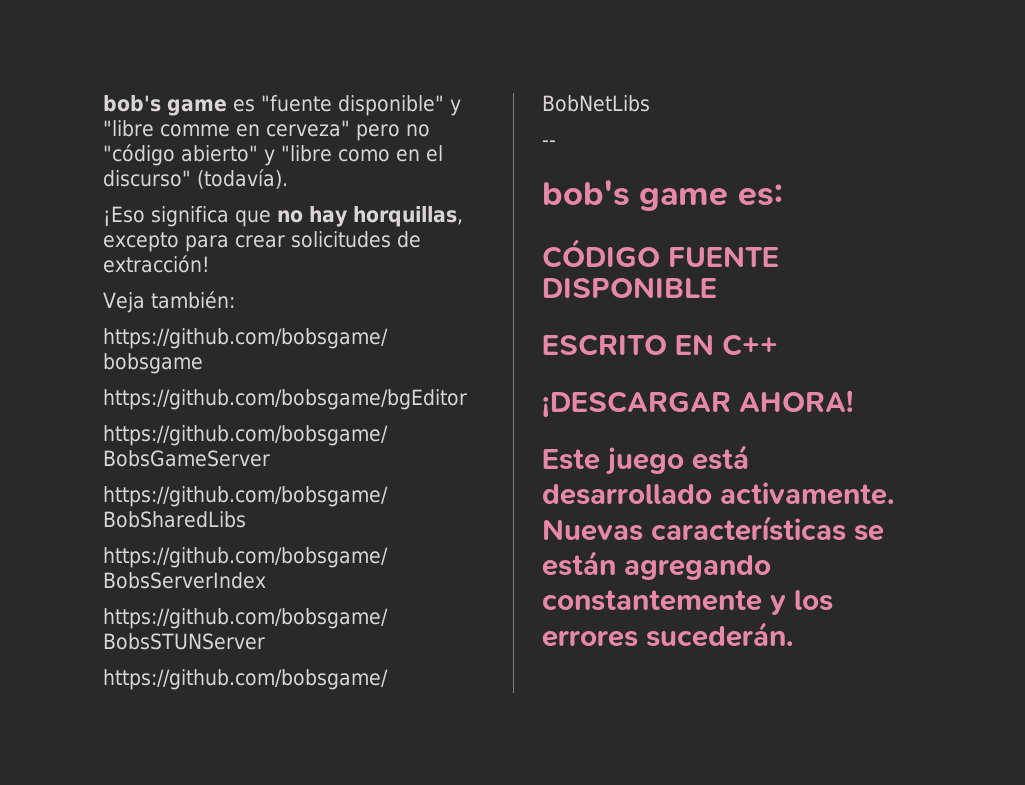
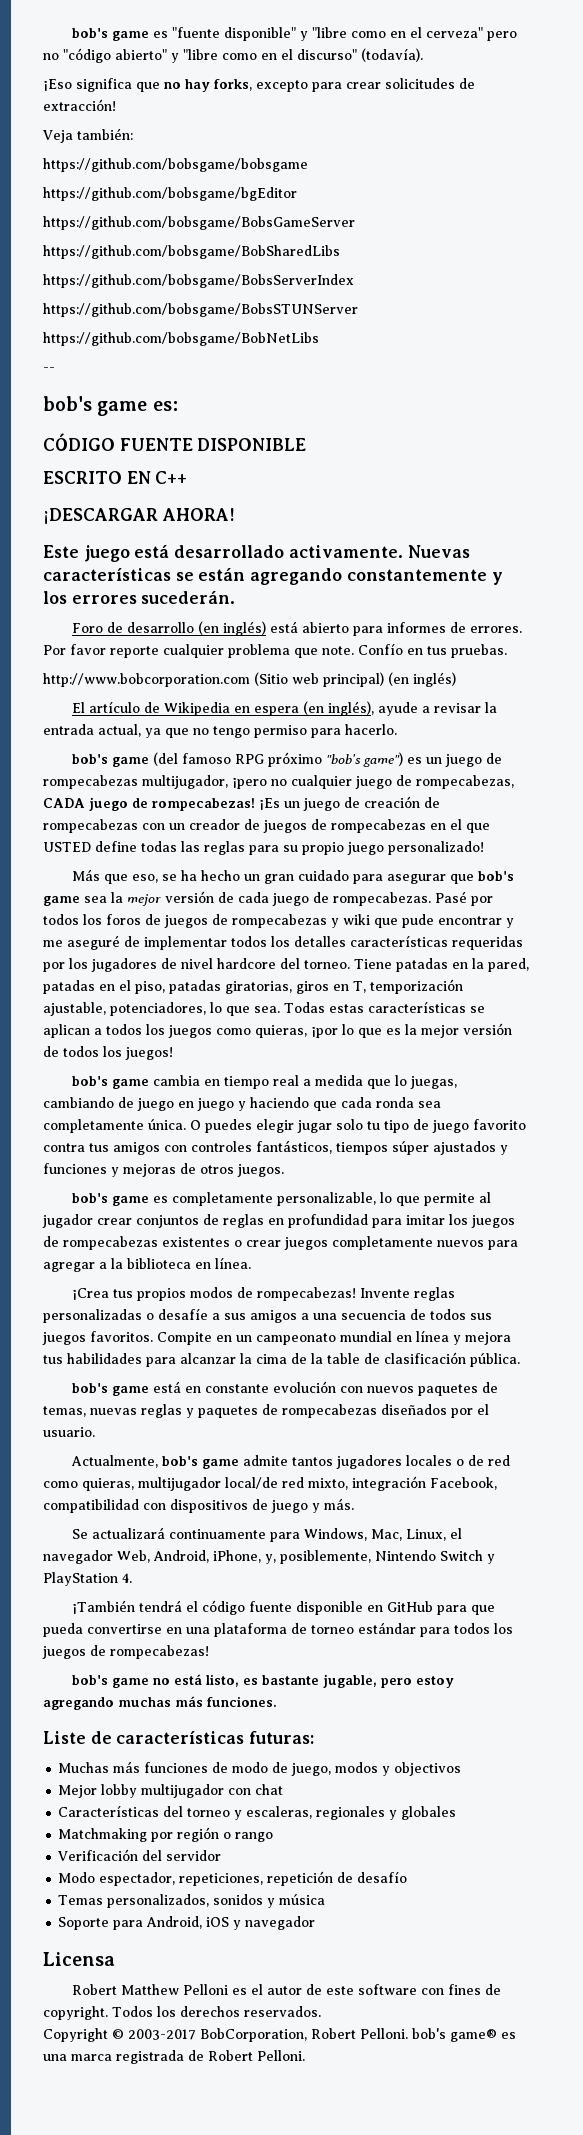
[160,124,260,137] comme en -> [351,27,423,38] como en el
[352,206,463,227] horquillas, -> [214,79,252,91] forks,
(794, 634) none -> [72,621,523,636] [43,643,507,658] [43,672,456,687] [72,701,498,716] [43,724,397,738] [72,752,503,767] [43,775,514,789] [43,796,440,811] [43,819,490,833] [43,841,484,855] [72,869,515,884] [43,891,493,906] [43,914,514,928] [43,935,523,950] [43,958,529,972] [43,979,463,994] [43,1001,485,1016] [43,1023,512,1038] [43,1046,173,1060] [72,1075,458,1089] [43,1097,441,1111] [43,1119,526,1133] [43,1140,508,1155] [43,1163,284,1177] [72,1192,492,1206] [42,1214,515,1228] [43,1236,518,1250] [43,1257,251,1272] [72,1287,456,1301] [43,1308,492,1323] [42,1330,511,1345] [43,1352,520,1367] [72,1381,499,1396] [43,1404,489,1418] [43,1427,95,1437] [71,1455,511,1469] [43,1476,497,1491] [43,1498,354,1513] [72,1527,463,1542] [43,1550,495,1564] [43,1572,132,1586] [72,1600,496,1615] [43,1622,513,1637] [42,1645,209,1659] [72,1674,455,1688] [43,1696,277,1710] [43,1731,315,1744] [58,1761,462,1776] [58,1784,284,1798] [58,1805,457,1820] [58,1827,274,1842] [58,1849,222,1861] [58,1871,408,1886] [58,1894,326,1908] [58,1916,316,1930] [43,1952,115,1966] [72,1984,502,1995] [43,2006,321,2020] [43,2028,516,2042] [43,2050,305,2064] // Foro de desarrollo (en inglés) está abierto para informes de errores. Por favor reporte cualquier problema que note. Confío en tus pruebas. // http://www.bobcorporation.com (Sitio web principal) (en inglés) // El artículo de Wikipedia en espera (en inglés), ayude a revisar la entrada actual, ya que no tengo permiso para hacerlo. // bob's game (del famoso RPG próximo "bob's game") es un juego de rompecabezas multijugador, ¡pero no cualquier juego de rompecabezas, CADA juego de rompecabezas! ¡Es un juego de creación de rompecabezas con un creador de juegos de rompecabezas en el que USTED define todas las reglas para su propio juego personalizado! // Más que eso, se ha hecho un gran cuidado para asegurar que bob's game sea la mejor versión de cada juego de rompecabezas. Pasé por todos los foros de juegos de rompecabezas y wiki que pude encontrar y me aseguré de implementar todos los detalles características requeridas por los jugadores de nivel hardcore del torneo. Tiene patadas en la pared, patadas en el piso, patadas giratorias, giros en T, temporización ajustable, potenciadores, lo que sea. Todas estas características se aplican a todos los juegos como quieras, ¡por lo que es la mejor versión de todos los juegos! // bob's game cambia en tiempo real a medida que lo juegas, cambiando de juego en juego y haciendo que cada ronda sea completamente única. O puedes elegir jugar solo tu tipo de juego favorito contra tus amigos con controles fantásticos, tiempos súper ajustados y funciones y mejoras de otros juegos. // bob's game es completamente personalizable, lo que permite al jugador crear conjuntos de reglas en profundidad para imitar los juegos de rompecabezas existentes o crear juegos completamente nuevos para agregar a la biblioteca en línea. // ¡Crea tus propios modos de rompecabezas! Invente reglas personalizadas o desafíe a sus amigos a una secuencia de todos sus juegos favoritos. Compite en un campeonato mundial en línea y mejora tus habilidades para alcanzar la cima de la table de clasificación pública. // bob's game está en constante evolución con nuevos paquetes de temas, nuevas reglas y paquetes de rompecabezas diseñados por el usuario. // Actualmente, bob's game admite tantos jugadores locales o de red como quieras, multijugador local/de red mixto, integración Facebook, compatibilidad con dispositivos de juego y más. // Se actualizará continuamente para Windows, Mac, Linux, el navegador Web, Android, iPhone, y, posiblemente, Nintendo Switch y PlayStation 4. // ¡También tendrá el código fuente disponible en GitHub para que pueda convertirse en una plataforma de torneo estándar para todos los juegos de rompecabezas! // bob's game no está listo, es bastante jugable, pero estoy agregando muchas más funciones. // Liste de características futuras: // Muchas más funciones de modo de juego, modos y objectivos // Mejor lobby multijugador con chat // Características del torneo y escaleras, regionales y globales // Matchmaking por región o rango // Verificación del servidor // Modo espectador, repeticiones, repetición de desafío // Temas personalizados, sonidos y música // Soporte para Android, iOS y navegador // Licensa // Robert Matthew Pelloni es el autor de este software con fines de copyright. Todos los derechos reservados. // Copyright © 2003-2017 BobCorporation, Robert Pelloni. bob's game® es una marca registrada de Robert Pelloni.

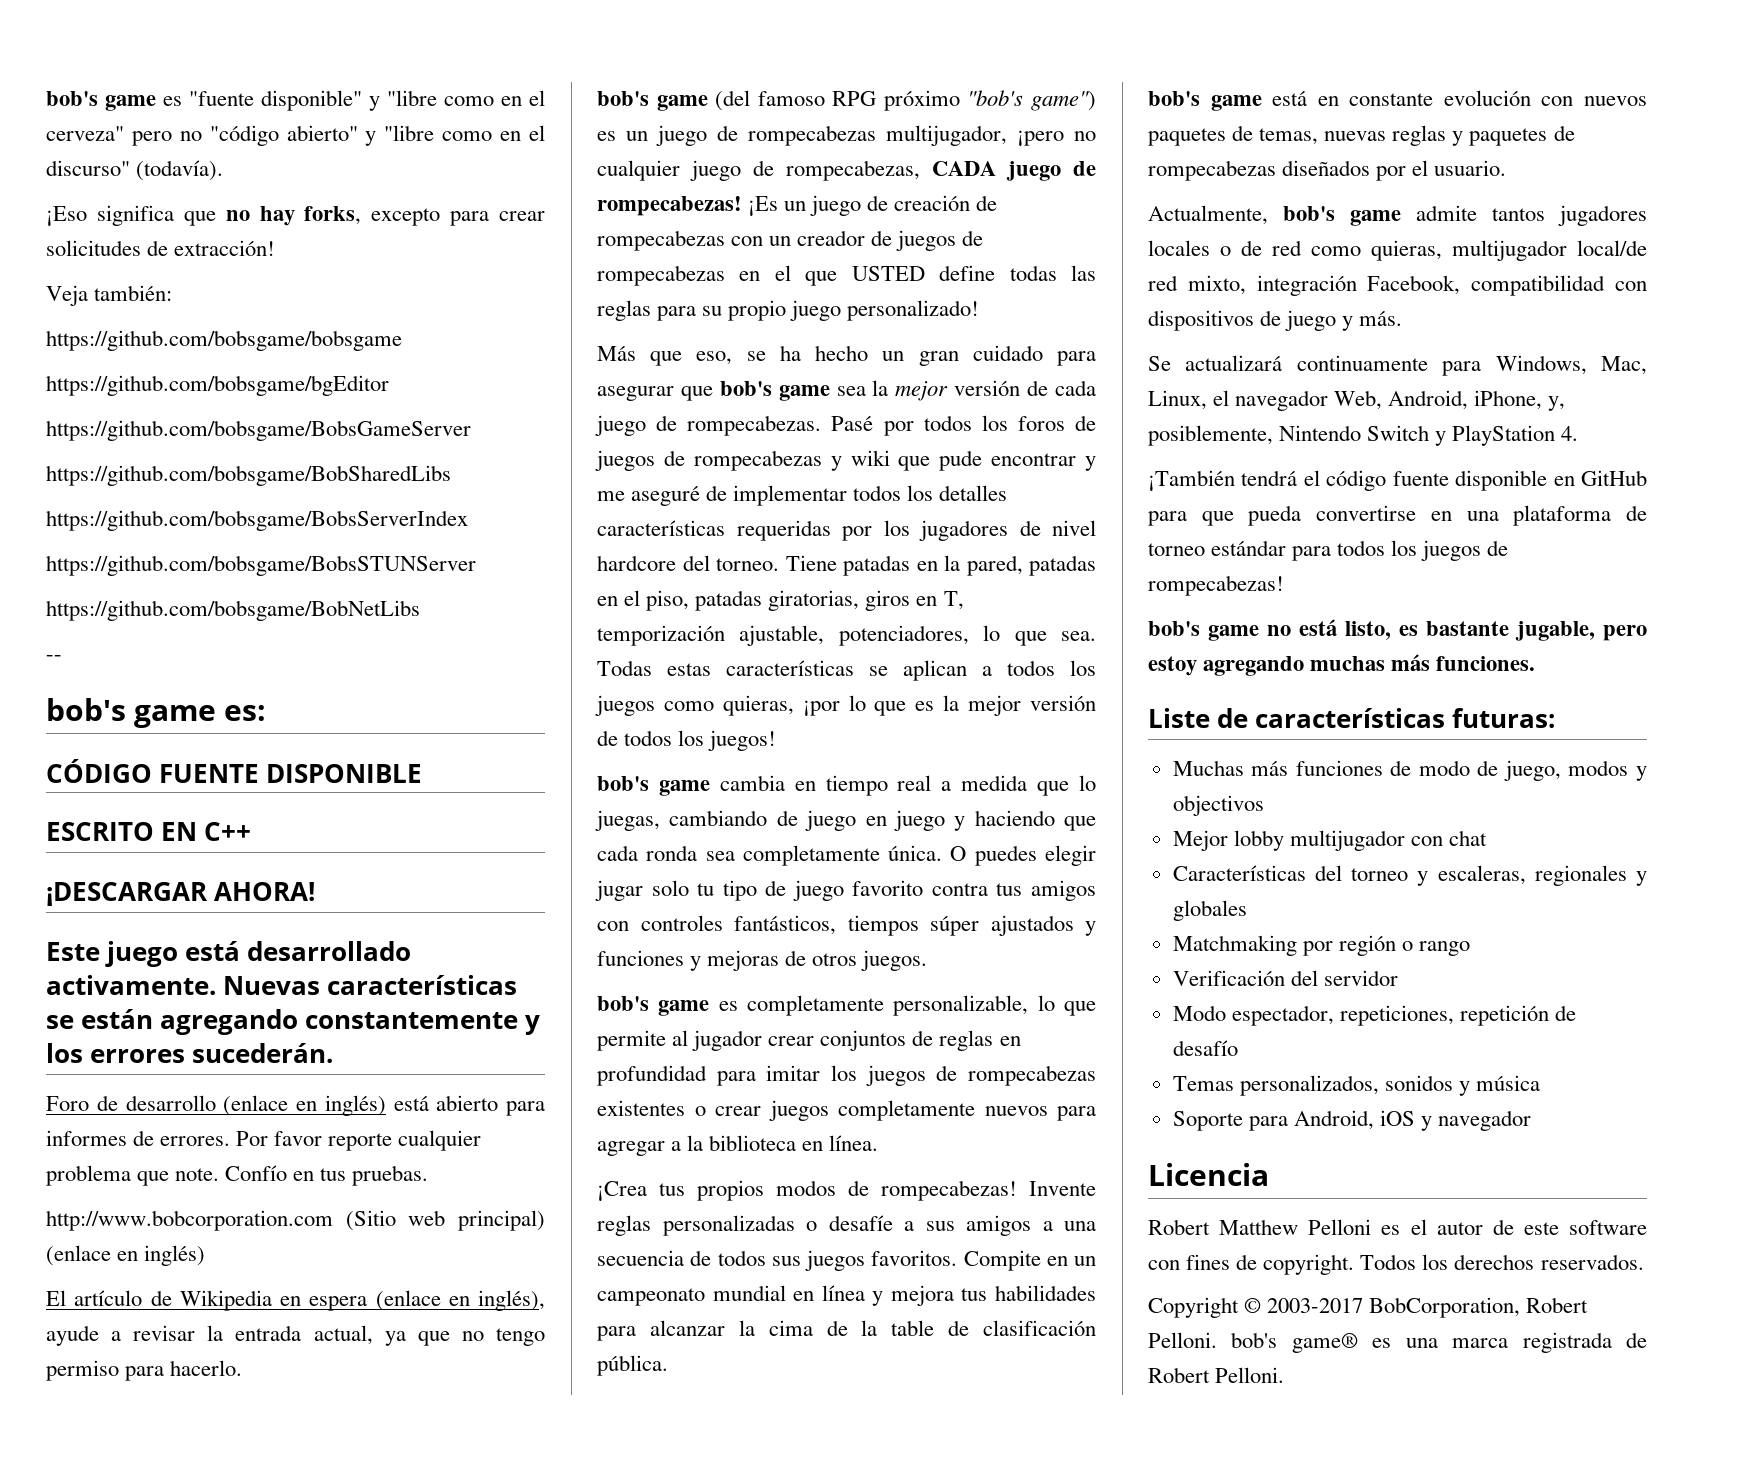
[198,621,220,635] (en -> [223,1095,317,1116] (enlace en
[388,672,409,686] (en -> [46,1245,139,1266] (enlace en
[303,701,325,715] (en -> [375,1290,470,1311] (enlace en
[43,1952,115,1966] Licensa -> [1148,1163,1269,1186] Licencia

